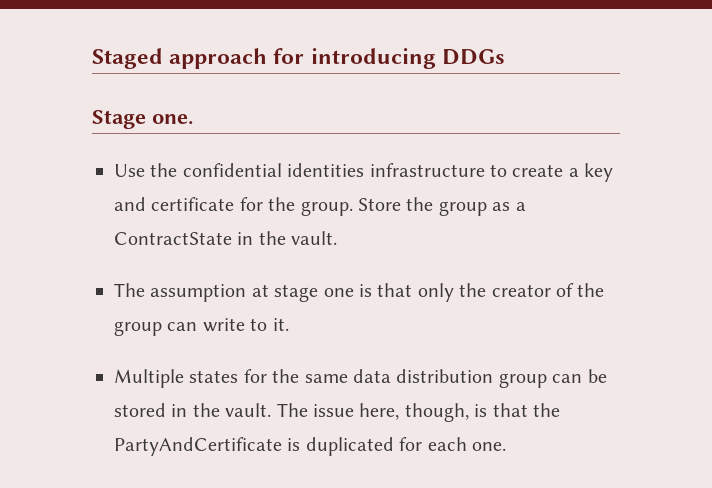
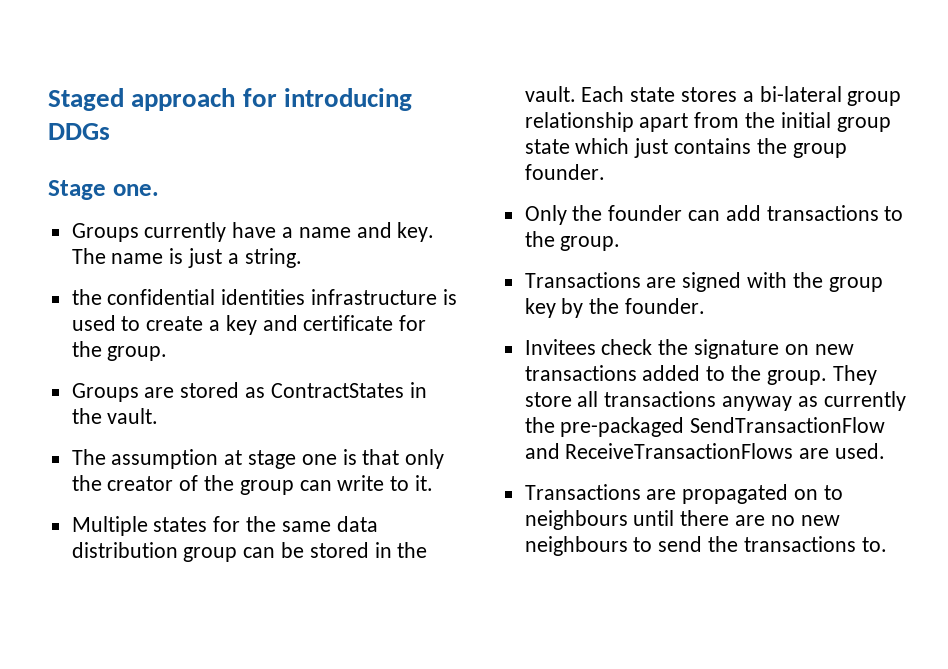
[114,164,145,177] Use -> [71,222,435,242] [71,248,302,268] Groups currently have a name and key. The name is just a string. //
(485, 170) none -> [442,289,457,305] [71,315,116,331] is used
[358,197,526,216] [114,232,232,245] Store the group as a ContractState -> [71,382,404,402] // Groups are stored as ContractStates
[276,403,560,422] [114,437,506,456] The issue here, though, is that the PartyAndCertificate is duplicated for each one. -> [581,86,902,106] [524,112,891,132] [524,138,847,158] [524,164,605,180] [524,205,904,225] [524,231,621,251] [524,272,883,292] [524,298,706,318] [524,339,854,359] [524,365,877,385] [524,391,906,411] [524,417,886,437] [524,443,886,459] [524,484,843,504] [524,510,840,530] [524,536,887,556] Each state stores a bi-lateral group relationship apart from the initial group state which just contains the group founder. // Only the founder can add transactions to the group. // Transactions are signed with the group key by the founder. // Invitees check the signature on new transactions added to the group. They store all transactions anyway as currently the pre-packaged SendTransactionFlow and ReceiveTransactionFlows are used. // Transactions are propagated on to neighbours until there are no new neighbours to send the transactions to.

